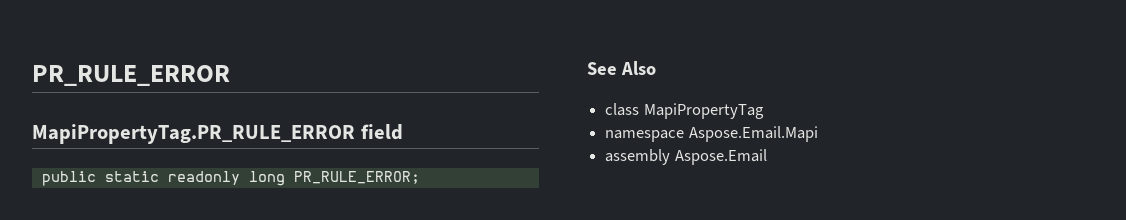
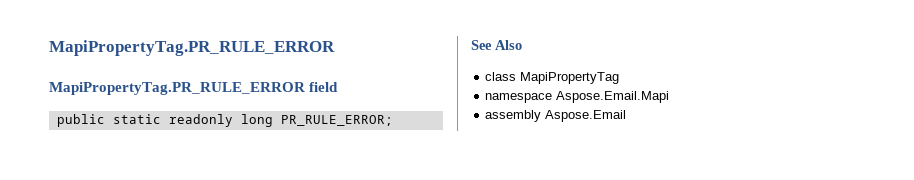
[32,65,230,86] PR_RULE_ERROR -> [49,40,335,56] MapiPropertyTag.PR_RULE_ERROR

